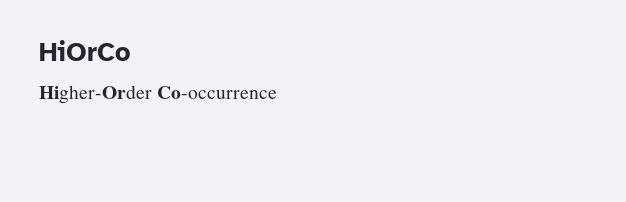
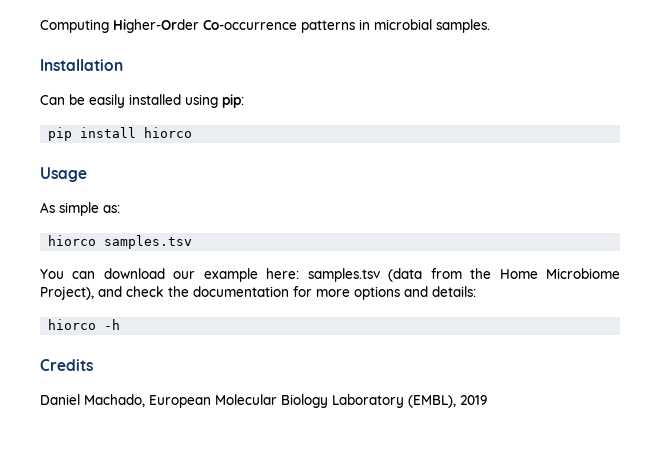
[39,40,130,61] HiOrCo // -> [40,19,109,33] Computing
(278, 92) none -> [301,19,490,33] [40,59,123,71] [40,94,244,108] [48,127,193,141] [40,167,87,182] [40,202,120,216] [48,235,193,249] [40,268,620,282] [40,286,476,300] [48,319,121,330] [40,359,93,371] [40,394,487,408] patterns in microbial samples. // Installation // Can be easily installed using pip: // pip install hiorco // Usage // As simple as: // hiorco samples.tsv // You can download our example here: samples.tsv (data from the Home Microbiome Project), and check the documentation for more options and details: // hiorco -h // Credits // Daniel Machado, European Molecular Biology Laboratory (EMBL), 2019

